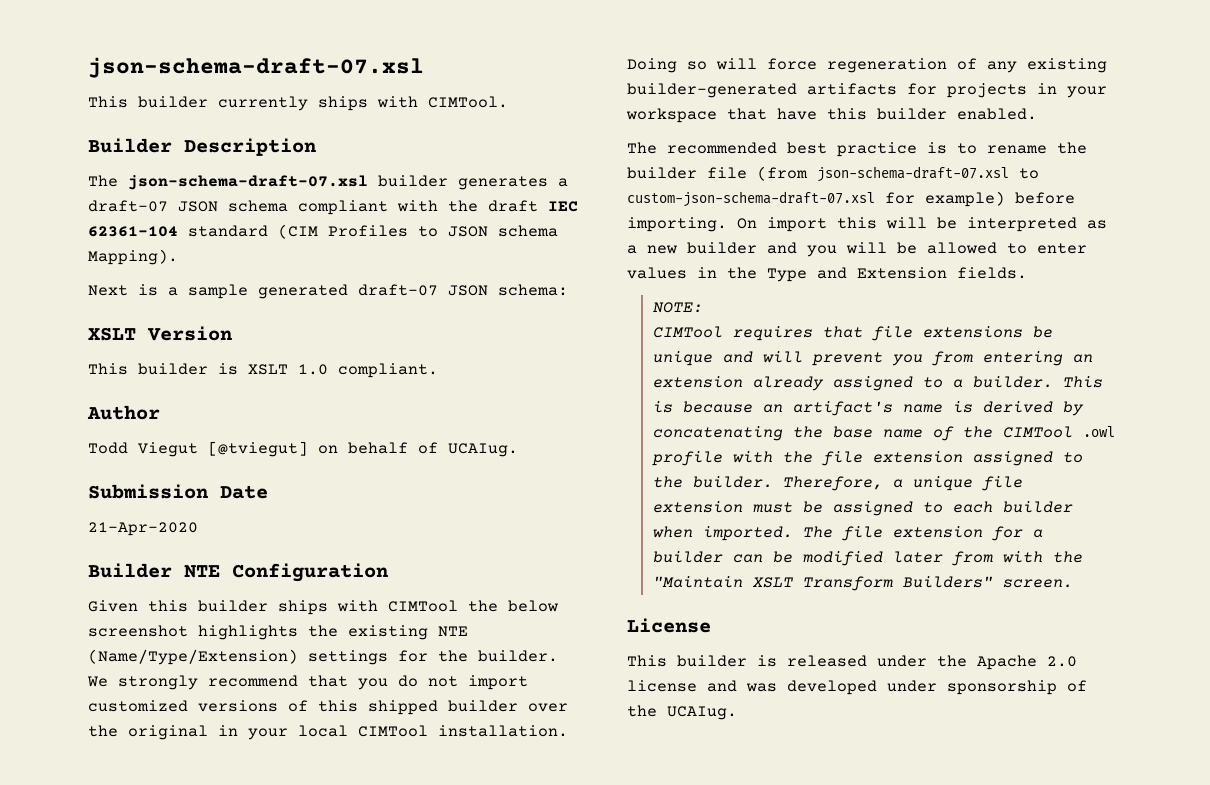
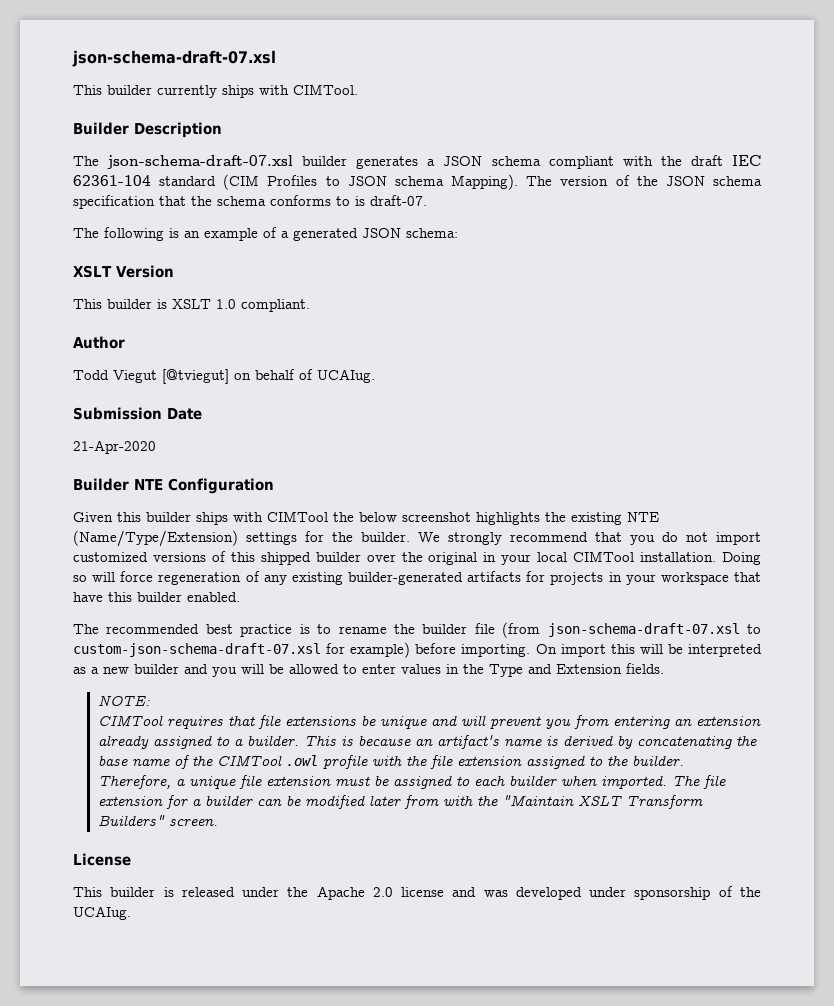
[88,200,168,212] draft-07 -> (436, 162) none
[88,284,438,299] // Next is a sample generated draft-07 -> [526,175,762,186] [73,195,427,209] [73,227,358,241] The version of the JSON schema specification that the schema conforms to is draft-07. // The following is an example of a generated

